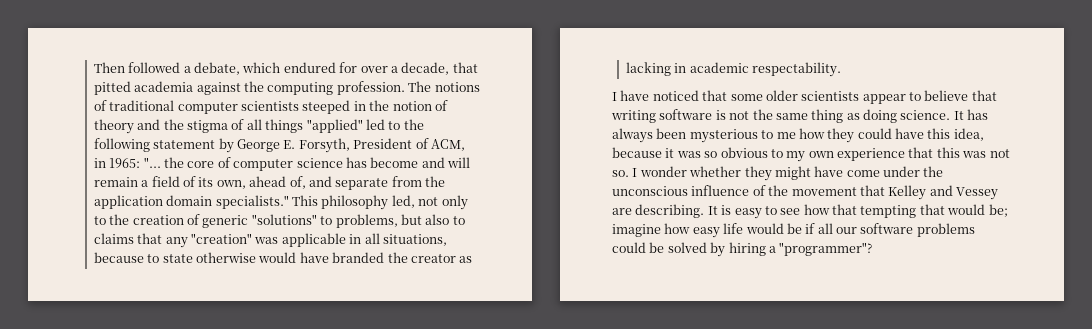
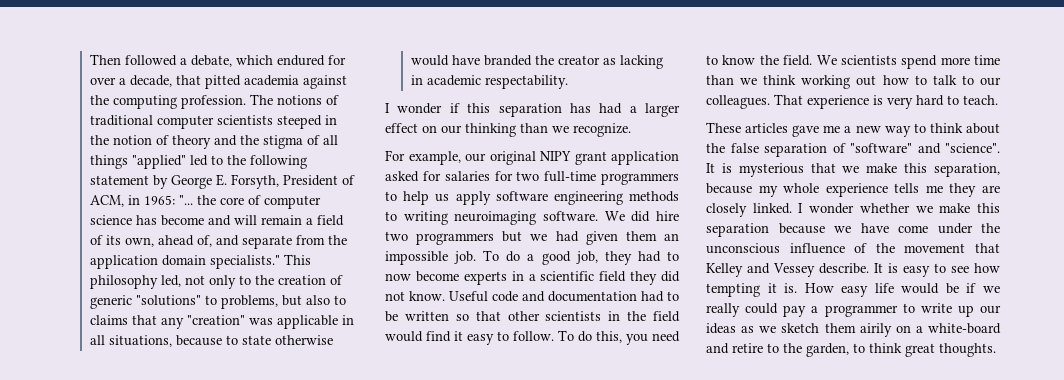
[620,90,997,104] [611,109,989,123] [612,128,984,143] [612,147,1010,162] [612,166,811,181] have noticed that some older scientists appear to believe that writing software is not the same thing as doing science. It has always been mysterious to me how they could have this idea, because it was so obvious to my own experience that this was not so. I wonder whether they might -> [397,103,680,117] [385,123,631,137] [385,150,679,165] [385,171,679,185] [385,191,679,205] [385,211,679,225] [385,231,679,245] [385,250,679,265] [385,271,680,285] [385,291,679,302] [385,311,680,322] [385,330,680,345] [706,55,1000,69] [706,75,1001,89] [706,94,998,109] [706,122,1000,137] [706,143,1000,157] [706,163,1000,177] [706,183,1000,197] [706,203,1000,217] [706,223,851,237] wonder if this separation has had a larger effect on our thinking than we recognize. // For example, our original NIPY grant application asked for salaries for two full-time programmers to help us apply software engineering methods to writing neuroimaging software. We did hire two programmers but we had given them an impossible job. To do a good job, they had to now become experts in a scientific field they did not know. Useful code and documentation had to be written so that other scientists in the field would find it easy to follow. To do this, you need to know the field. We scientists spend more time than we think working out how to talk to our colleagues. That experience is very hard to teach. // These articles gave me a new way to think about the false separation of "software" and "science". It is mysterious that we make this separation, because my whole experience tells me they are closely linked. I wonder whether we make this separation because we
[612,204,705,218] are describing. -> [819,263,869,274] describe.
[832,204,1008,218] [612,223,691,237] that tempting that would be; imagine how -> [706,283,834,297] tempting it is. How
[817,223,975,237] [612,242,873,257] all our software problems could be solved by hiring a "programmer"? -> [983,286,1000,293] [706,303,1001,317] [706,323,1001,337] [706,343,996,357] we really could pay a programmer to write up our ideas as we sketch them airily on a white-board and retire to the garden, to think great thoughts.

